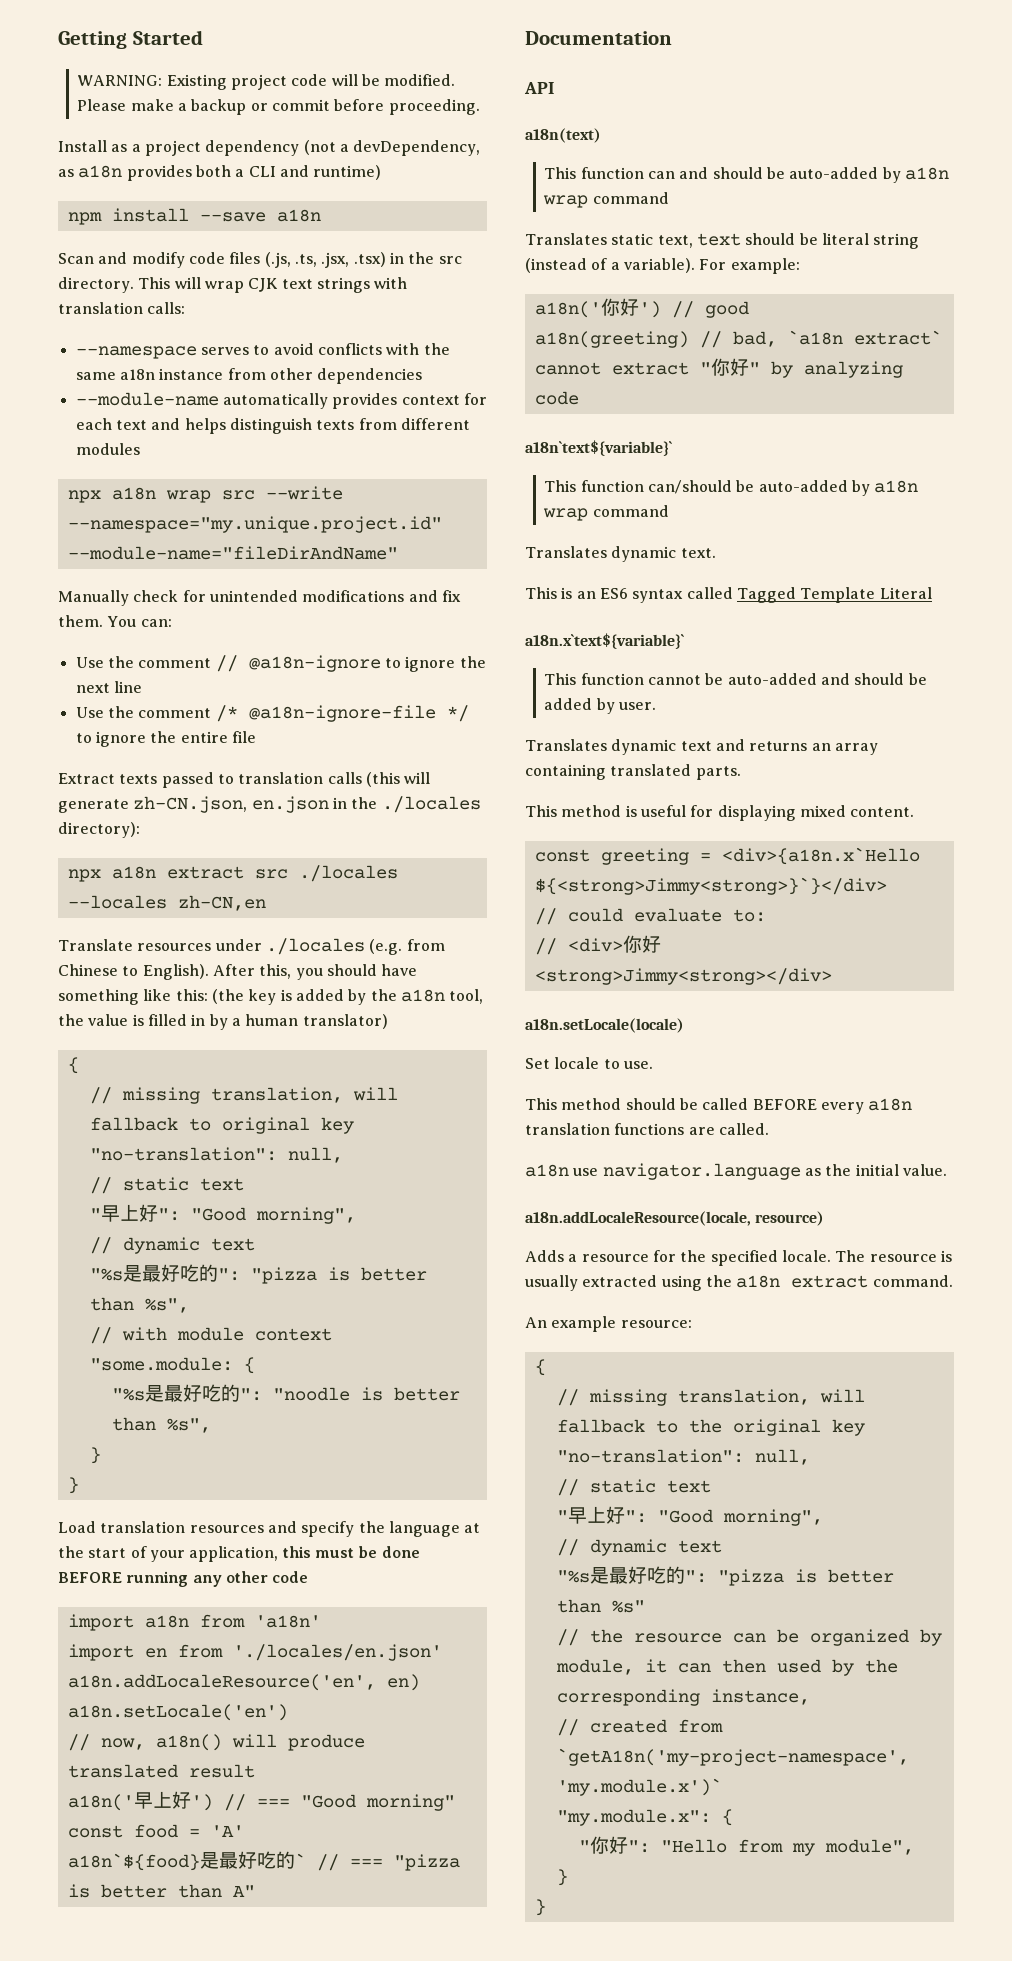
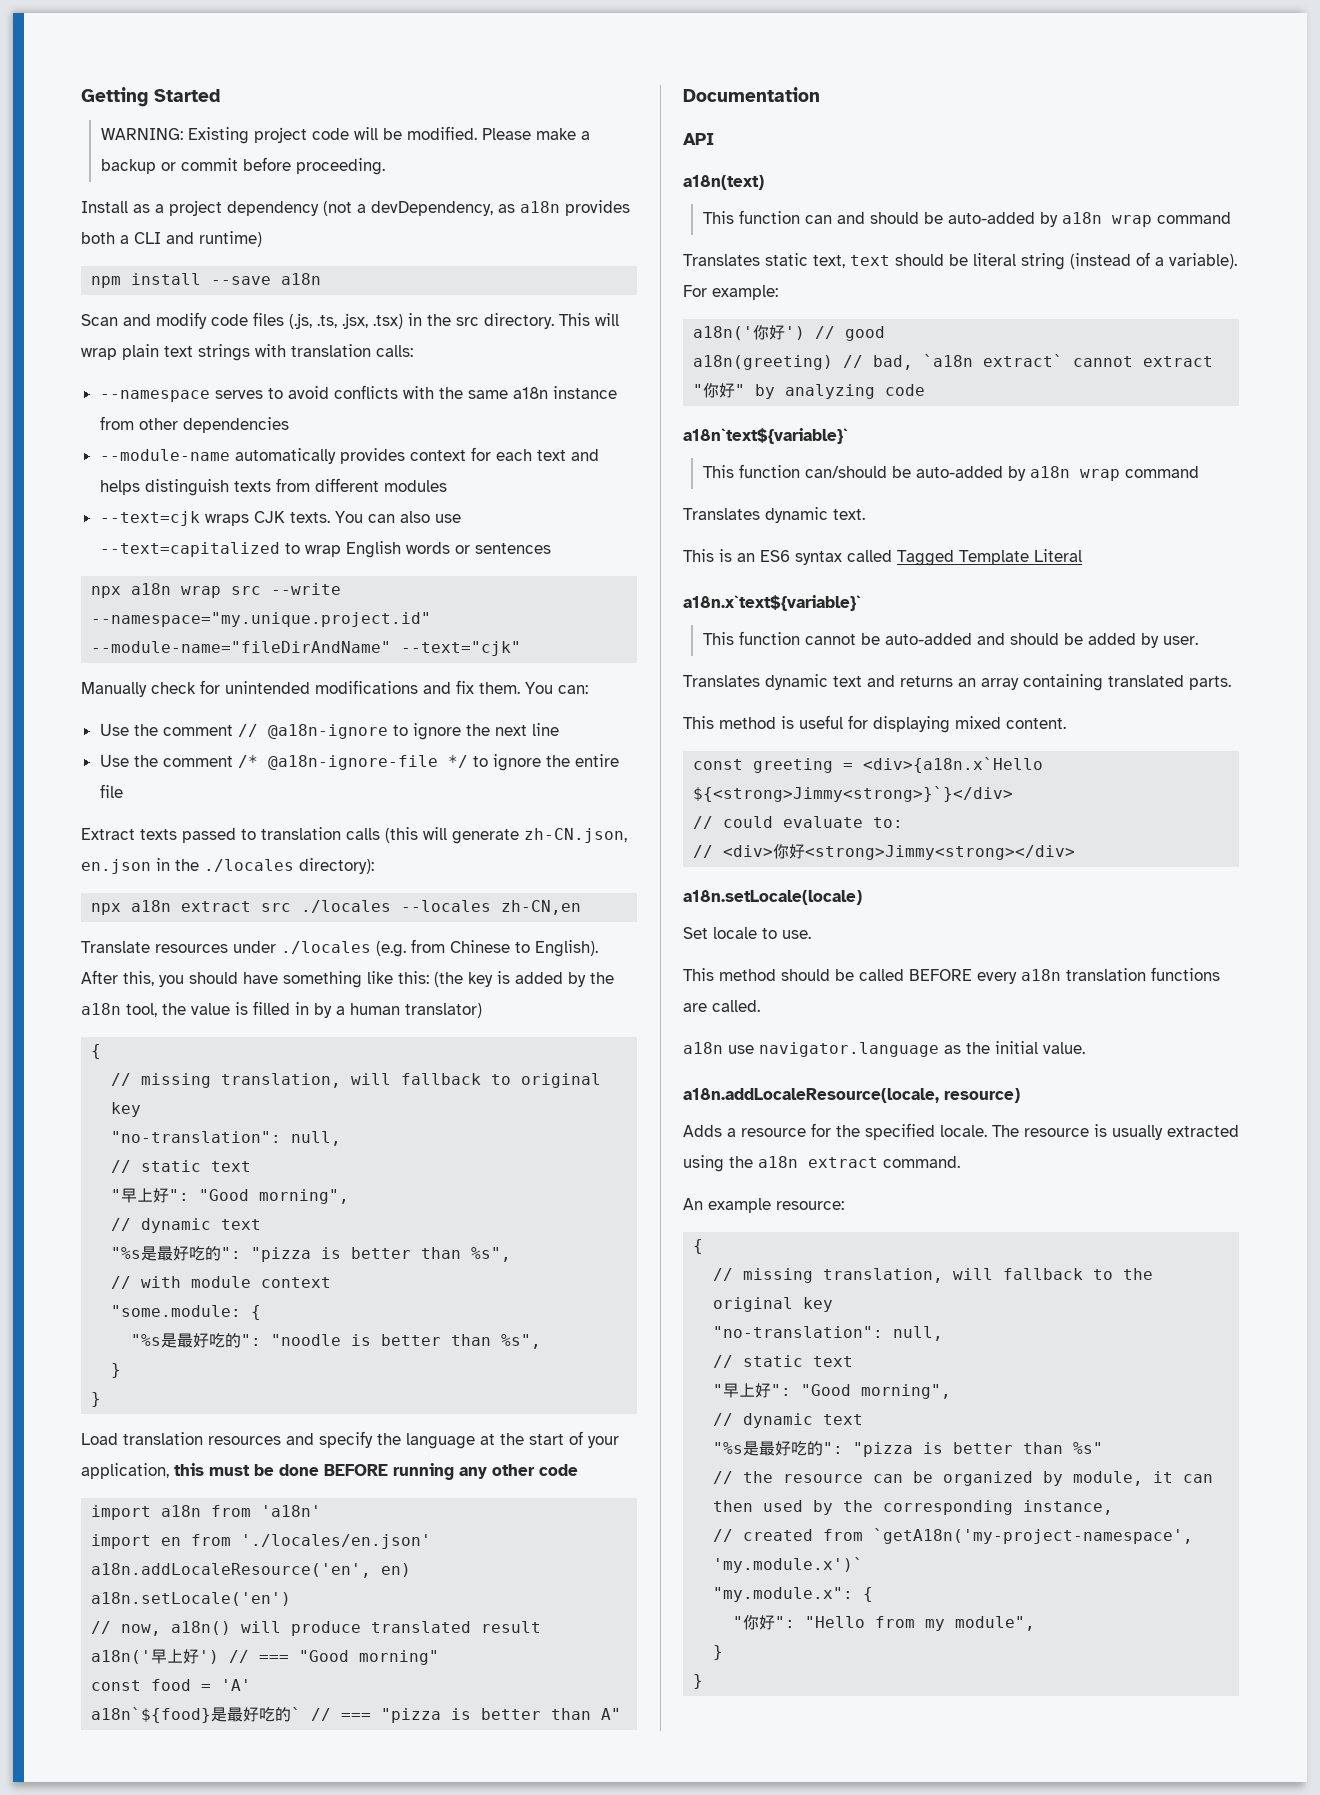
[248,278,279,292] CJK -> [122,344,159,360] plain
(140, 449) none -> [99,511,461,526] [99,541,551,558] // --text=cjk wraps CJK texts. You can also use --text=capitalized to wrap English words or sentences
(398, 553) none -> [401,641,522,656] --text="cjk"

